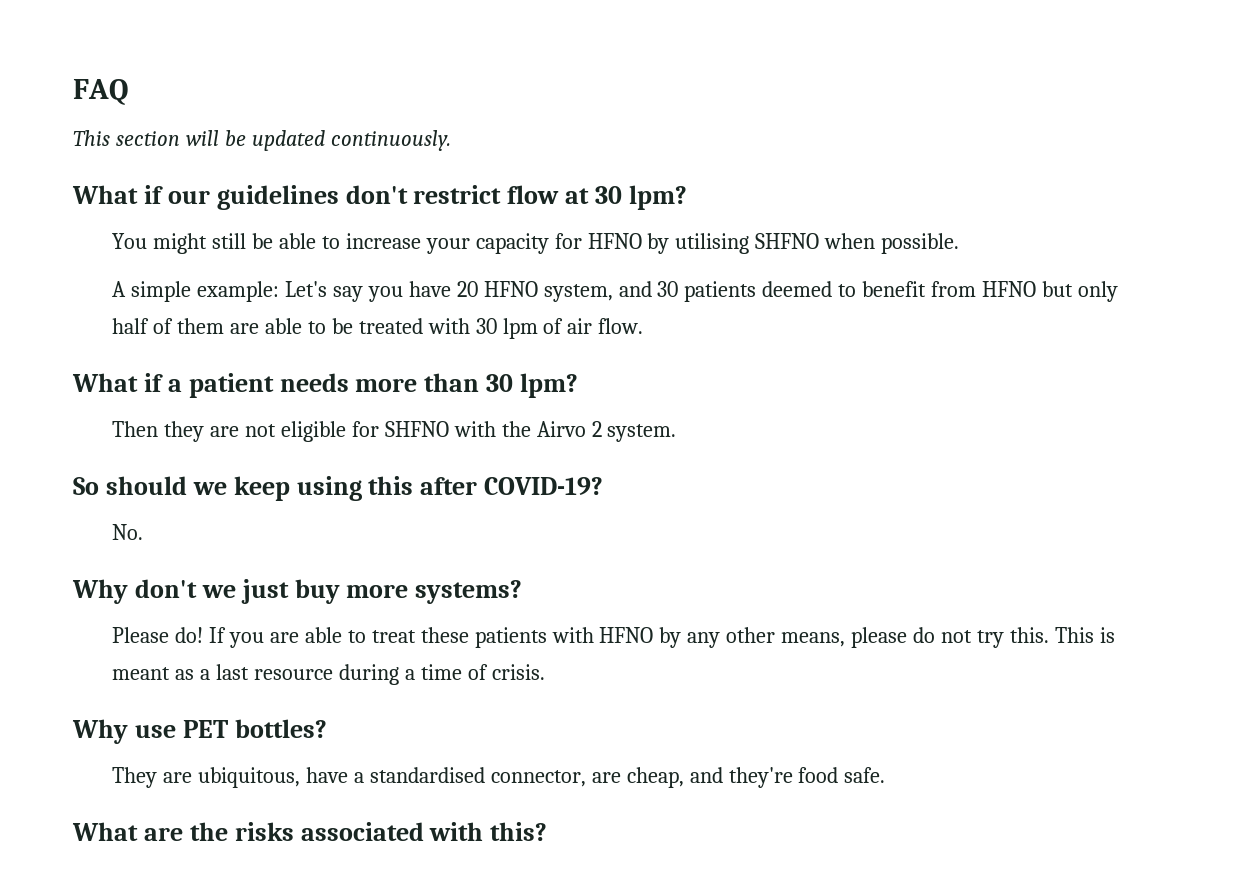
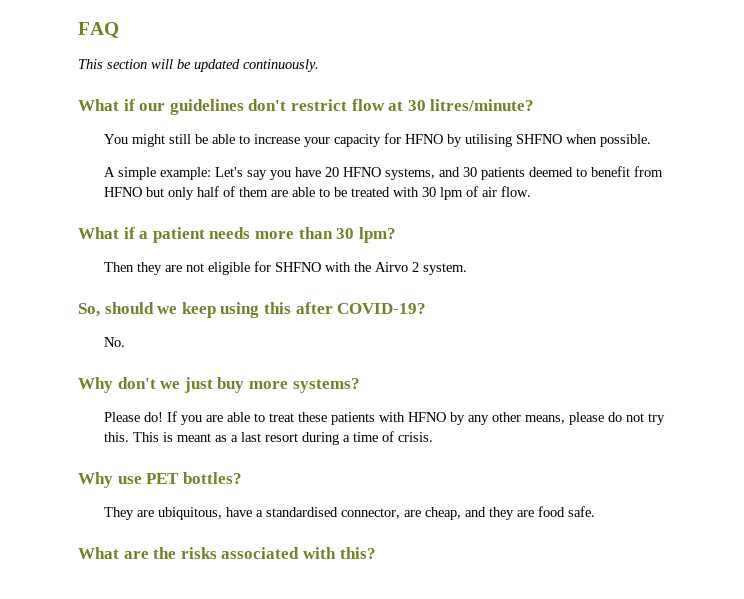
[628,185,687,210] lpm? -> [430,99,535,111] litres/minute?
[543,284,613,302] system, -> [385,168,436,180] systems,
[73,477,99,495] So -> [78,303,100,317] So,
[253,669,333,680] resource -> [265,433,299,442] resort
[728,767,793,788] they're -> [489,507,535,520] they are

